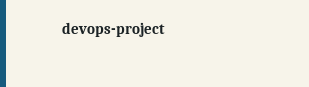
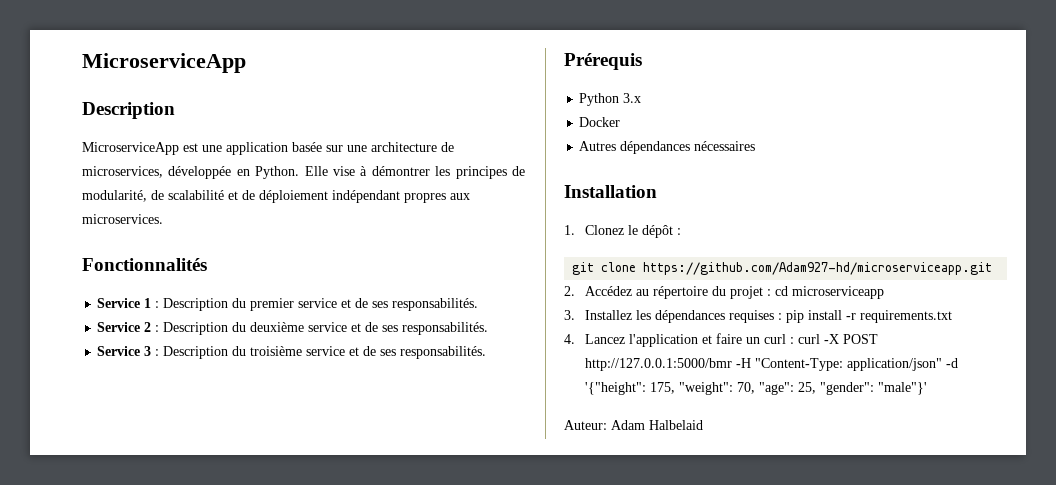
[62,22,165,37] devops-project -> [82,53,246,73] [82,102,175,119] [82,142,454,155] [82,166,525,179] [82,190,470,203] [82,214,163,224] [82,258,207,271] [97,298,479,311] [97,322,489,335] [97,346,487,359] [564,53,642,70] [579,93,642,106] [579,117,621,127] [579,141,756,154] [564,185,657,198] [564,225,682,238] [572,262,993,275] [564,286,885,299] [564,310,953,323] [564,333,879,347] [585,358,959,371] [585,382,928,395] [564,420,703,430] MicroserviceApp // Description // MicroserviceApp est une application basée sur une architecture de microservices, développée en Python. Elle vise à démontrer les principes de modularité, de scalabilité et de déploiement indépendant propres aux microservices. // Fonctionnalités // Service 1 : Description du premier service et de ses responsabilités. // Service 2 : Description du deuxième service et de ses responsabilités. // Service 3 : Description du troisième service et de ses responsabilités. // Prérequis // Python 3.x // Docker // Autres dépendances nécessaires // Installation // 1. Clonez le dépôt : // git clone https://github.com/Adam927-hd/microserviceapp.git // 2. Accédez au répertoire du projet : cd microserviceapp // 3. Installez les dépendances requises : pip install -r requirements.txt // 4. Lancez l'application et faire un curl : curl -X POST http://127.0.0.1:5000/bmr -H "Content-Type: application/json" -d '{"height": 175, "weight": 70, "age": 25, "gender": "male"}' // Auteur: Adam Halbelaid

